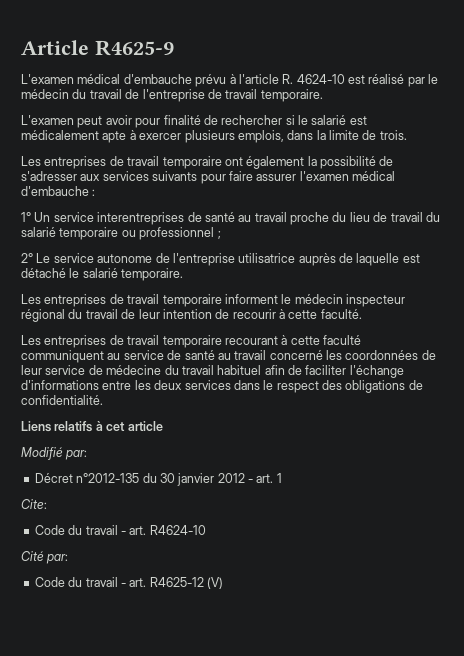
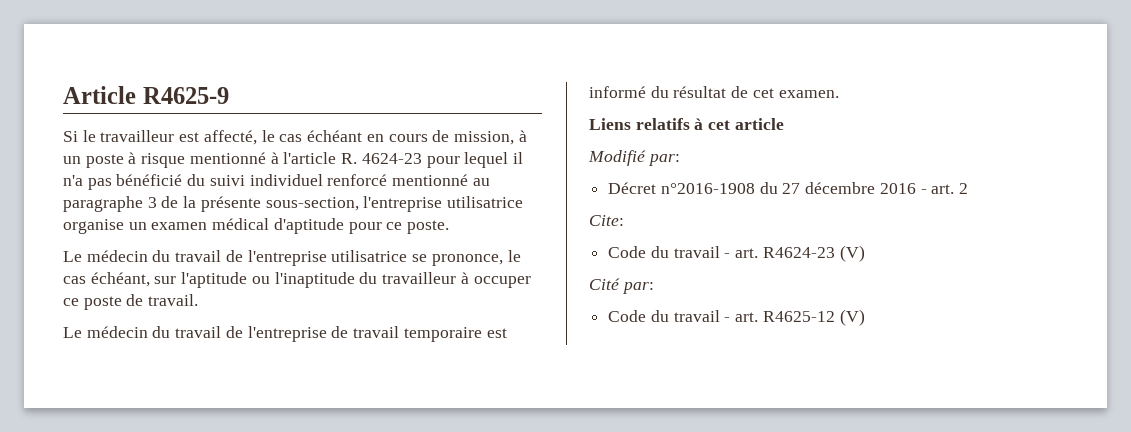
[21,74,439,87] L'examen médical d'embauche prévu à l'article R. 4624-10 est réalisé par le -> [63,130,527,145] [63,152,523,168] [63,174,490,190] [63,196,524,212] [63,218,450,234] [63,250,521,266] [63,272,531,288] [63,294,199,310] [63,327,82,338] Si le travailleur est affecté, le cas échéant en cours de mission, à un poste à risque mentionné à l'article R. 4624-23 pour lequel il n'a pas bénéficié du suivi individuel renforcé mentionné au paragraphe 3 de la présente sous-section, l'entreprise utilisatrice organise un examen médical d'aptitude pour ce poste. // Le médecin du travail de l'entreprise utilisatrice se prononce, le cas échéant, sur l'aptitude ou l'inaptitude du travailleur à occuper ce poste de travail. // Le
[260,89,323,102] [21,115,367,128] [21,130,407,143] [21,156,394,169] [21,171,395,184] [21,186,96,196] [21,212,440,225] [21,227,221,240] [21,253,420,266] [21,268,184,281] [21,294,405,307] [21,309,362,322] [21,335,361,348] [21,350,436,363] [21,365,404,378] [21,380,423,393] [21,395,103,405] temporaire. // L'examen peut avoir pour finalité de rechercher si le salarié est médicalement apte à exercer plusieurs emplois, dans la limite de trois. // Les entreprises de travail temporaire ont également la possibilité de s'adresser aux services suivants pour faire assurer l'examen médical d'embauche : // 1° Un service interentreprises de santé au travail proche du lieu de travail du salarié temporaire ou professionnel ; // 2° Le service autonome de l'entreprise utilisatrice auprès de laquelle est détaché le salarié temporaire. // Les entreprises de travail temporaire informent le médecin inspecteur régional du travail de leur intention de recourir à cette faculté. // Les entreprises de travail temporaire recourant à cette faculté communiquent au service de santé au travail concerné les coordonnées de leur service de médecine du travail habituel afin de faciliter l'échange d'informations entre les deux services dans le respect des obligations de confidentialité. -> [403,327,507,342] [589,86,839,98] temporaire est informé du résultat de cet examen.
[76,473,282,486] n°2012-135 du 30 janvier 2012 - art. 1 -> [660,182,969,194] n°2016-1908 du 27 décembre 2016 - art. 2
[149,525,206,535] R4624-10 -> [762,245,865,262] R4624-23 (V)

